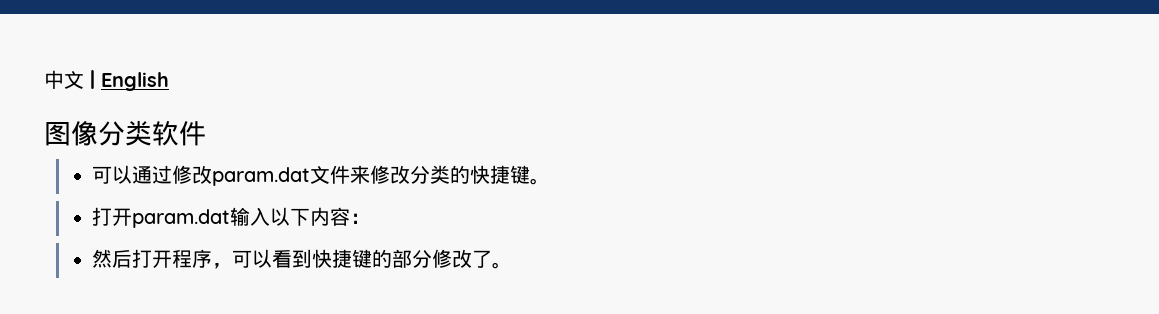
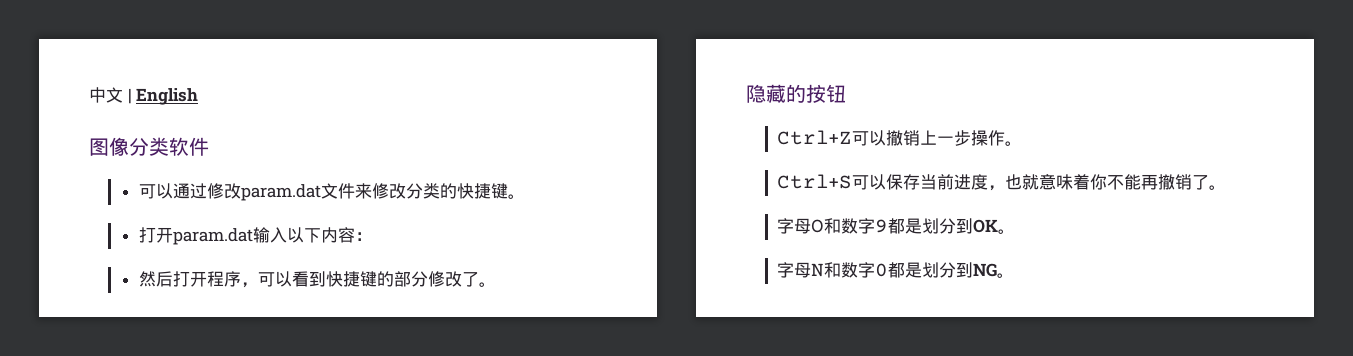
(512, 265) none -> [746,84,846,103] [777,130,1023,146] [777,174,1227,191] [777,218,1016,234] [777,262,1015,278] // 隐藏的按钮 // Ctrl+Z可以撤销上一步操作。 // Ctrl+S可以保存当前进度，也就意味着你不能再撤销了。 // 字母O和数字9都是划分到OK。 // 字母N和数字0都是划分到NG。

